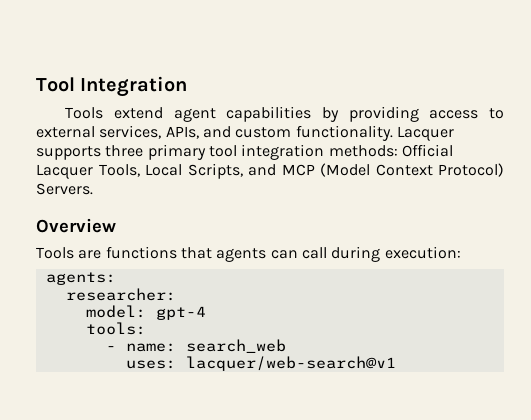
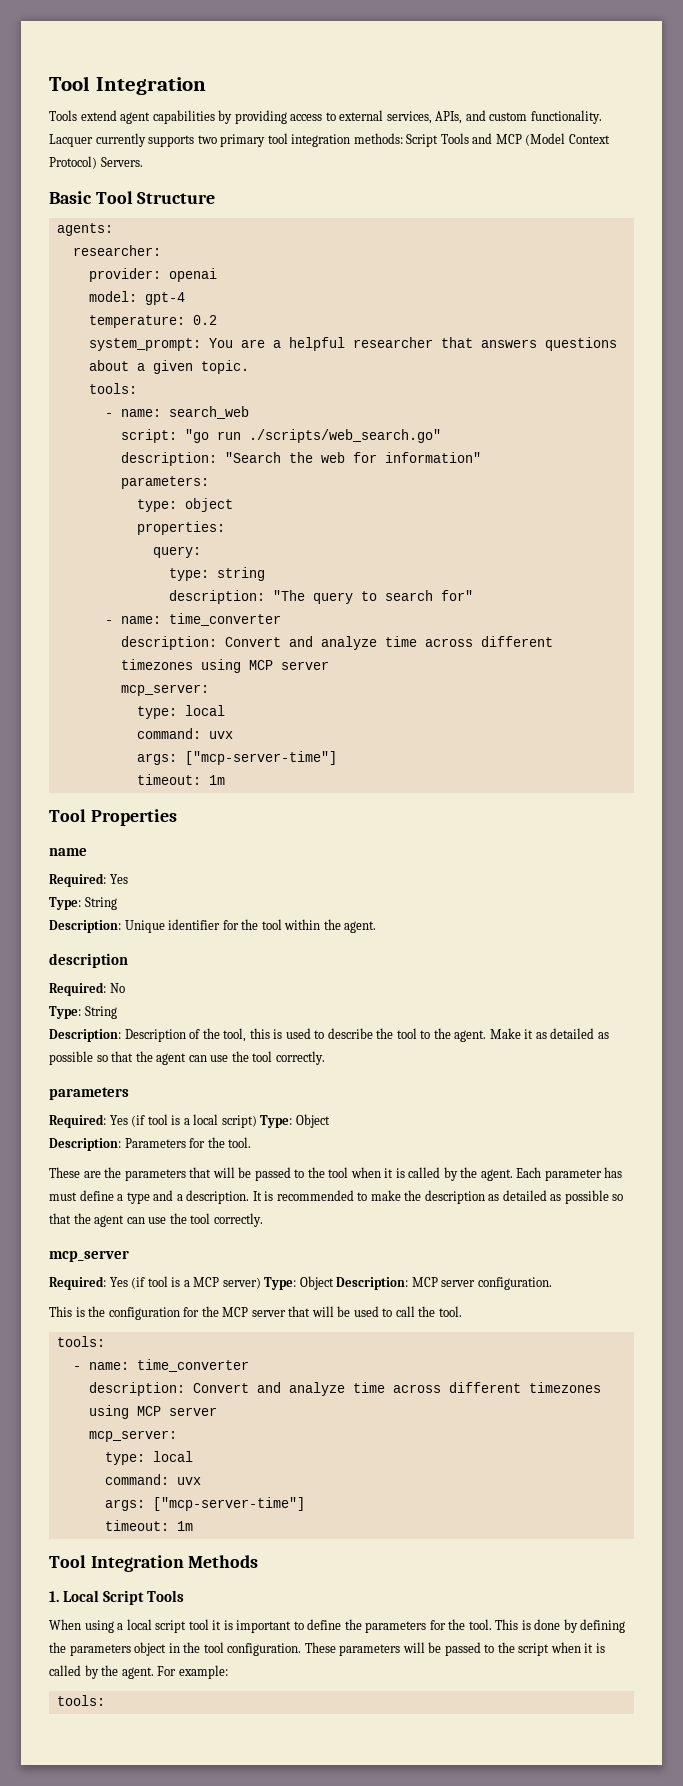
[36,145,144,160] supports three -> [95,133,217,147] currently supports two
[401,144,453,157] [36,163,243,179] Official Lacquer Tools, Local Scripts, -> [406,133,469,147] Script Tools
[36,218,116,233] [36,246,461,262] Overview // Tools are functions that agents can call during execution: -> [49,191,216,204] Basic Tool Structure
(176, 294) none -> [88,268,217,282] // provider: openai
[85,322,146,335] [105,339,286,353] [125,356,396,371] tools: // - name: search_web // uses: lacquer/web-search@v1 -> [88,315,217,328] [88,337,617,351] [88,360,249,374] [88,383,137,394] [104,406,249,419] [120,429,441,443] [120,452,481,466] [120,476,209,489] [136,498,233,512] [136,521,225,535] [152,546,201,558] [168,567,265,581] [168,590,473,604] [104,613,281,626] [120,636,553,650] [120,659,329,673] [120,684,209,696] [136,705,225,719] [136,728,233,739] [136,751,337,765] [136,774,225,785] [49,809,177,826] [49,848,87,856] [49,873,128,887] [49,897,117,910] [49,919,377,933] [49,953,128,968] [49,982,125,996] [49,1006,117,1019] [49,1028,609,1042] [49,1051,325,1065] [49,1087,129,1100] [49,1114,330,1128] [49,1137,252,1151] [49,1167,623,1181] [49,1190,624,1204] [49,1213,263,1227] [49,1250,129,1262] [49,1276,552,1290] [49,1306,462,1320] [56,1336,105,1347] [72,1359,249,1372] [88,1382,601,1396] [88,1405,217,1419] [88,1430,177,1442] [104,1451,193,1465] [104,1474,201,1485] [104,1497,305,1511] [104,1520,193,1531] [49,1555,259,1572] [49,1590,185,1605] [49,1619,626,1633] [49,1642,605,1656] [49,1665,228,1679] [56,1695,105,1706] temperature: 0.2 // system_prompt: You are a helpful researcher that answers questions about a given topic. // tools: // - name: search_web // script: "go run ./scripts/web_search.go" // description: "Search the web for information" // parameters: // type: object // properties: // query: // type: string // description: "The query to search for" // - name: time_converter // description: Convert and analyze time across different timezones using MCP server // mcp_server: // type: local // command: uvx // args: ["mcp-server-time"] // timeout: 1m // Tool Properties // name // Required: Yes // Type: String // Description: Unique identifier for the tool within the agent. // description // Required: No // Type: String // Description: Description of the tool, this is used to describe the tool to the agent. Make it as detailed as possible so that the agent can use the tool correctly. // parameters // Required: Yes (if tool is a local script) Type: Object // Description: Parameters for the tool. // These are the parameters that will be passed to the tool when it is called by the agent. Each parameter has must define a type and a description. It is recommended to make the description as detailed as possible so that the agent can use the tool correctly. // mcp_server // Required: Yes (if tool is a MCP server) Type: Object Description: MCP server configuration. // This is the configuration for the MCP server that will be used to call the tool. // tools: // - name: time_converter // description: Convert and analyze time across different timezones using MCP server // mcp_server: // type: local // command: uvx // args: ["mcp-server-time"] // timeout: 1m // Tool Integration Methods // 1. Local Script Tools // When using a local script tool it is important to define the parameters for the tool. This is done by defining the parameters object in the tool configuration. These parameters will be passed to the script when it is called by the agent. For example: // tools:

